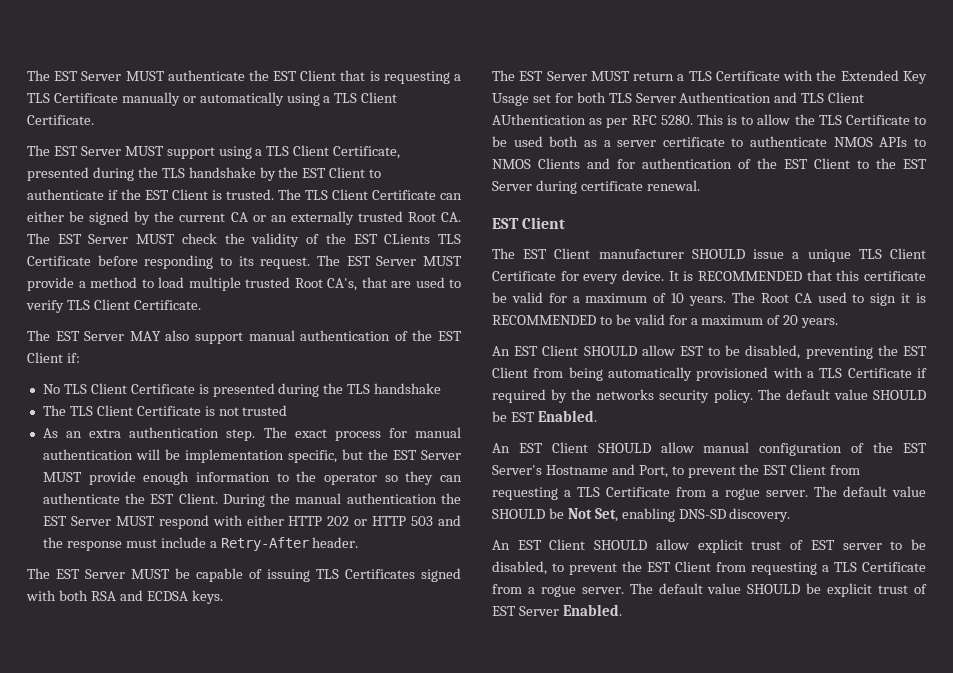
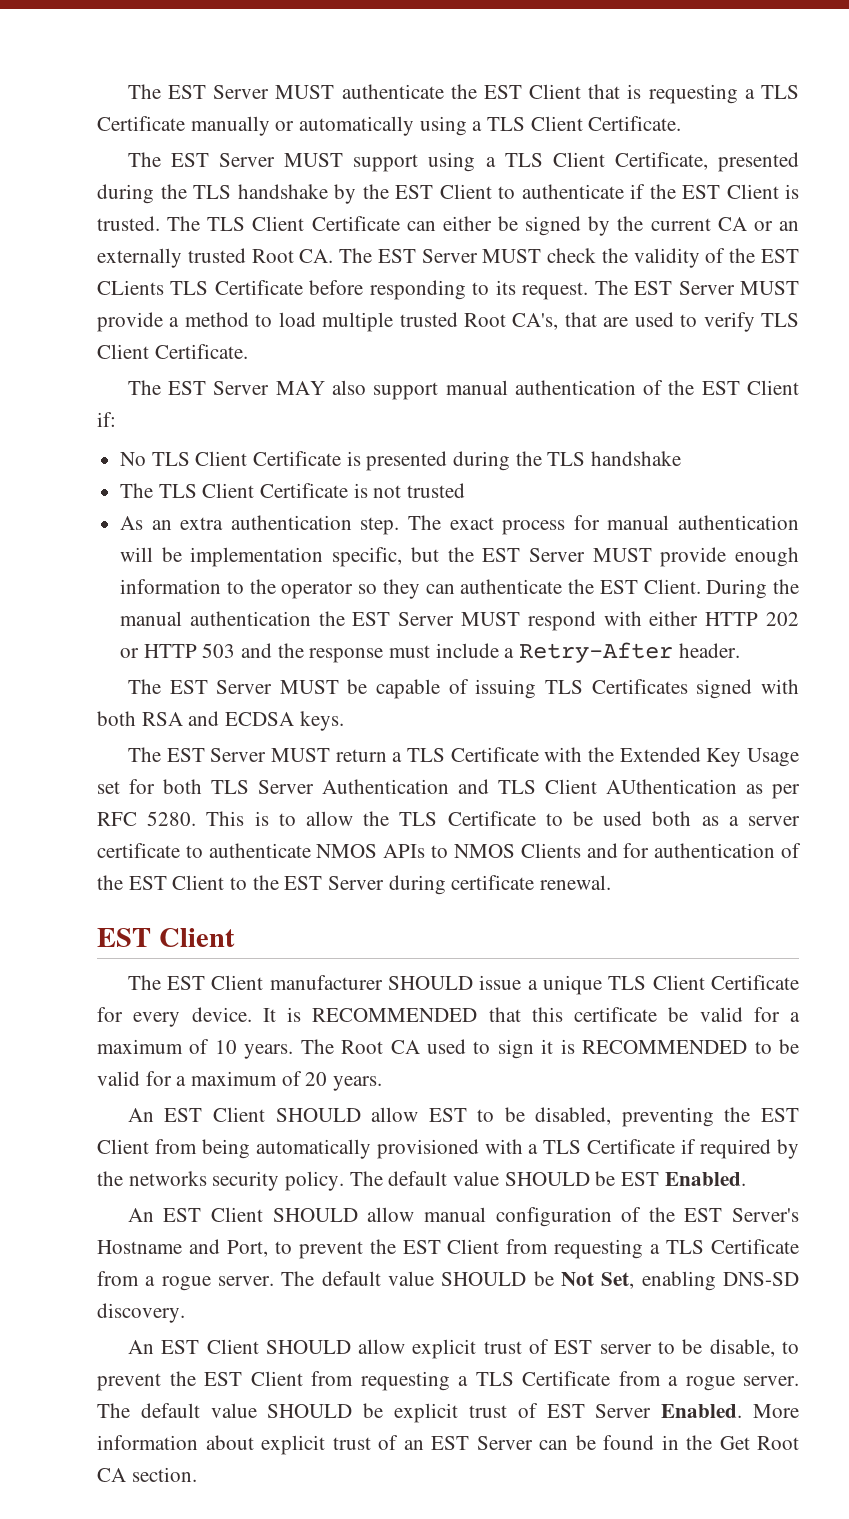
[492,561,547,575] disabled, -> [709,1339,775,1357] disable,
(622, 610) none -> [753,1404,799,1418] [97,1435,799,1455] [97,1467,197,1482] More information about explicit trust of an EST Server can be found in the Get Root CA section.

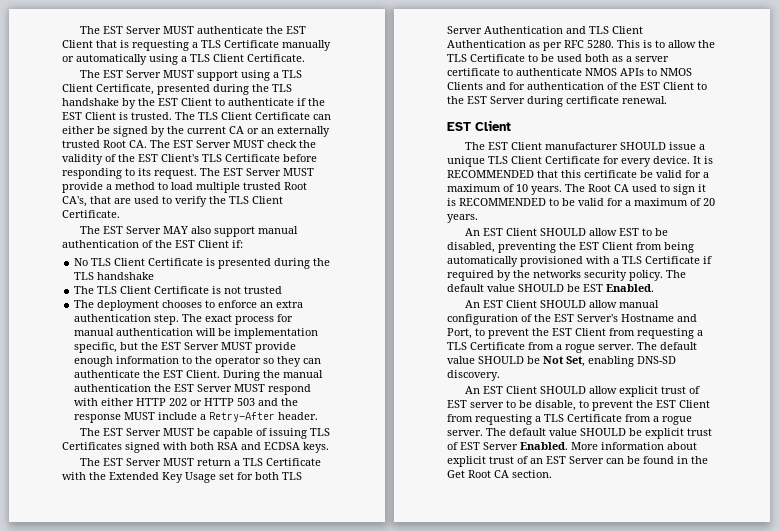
[97,280,164,295] CLients -> [161,154,199,162] Client's
(755, 322) none -> [209,196,226,204] the
[120,516,144,530] As -> [74,300,258,311] The deployment chooses to enforce
[389,645,431,658] must -> [124,412,156,420] MUST
[606,779,737,794] AUthentication -> [447,40,526,48] Authentication

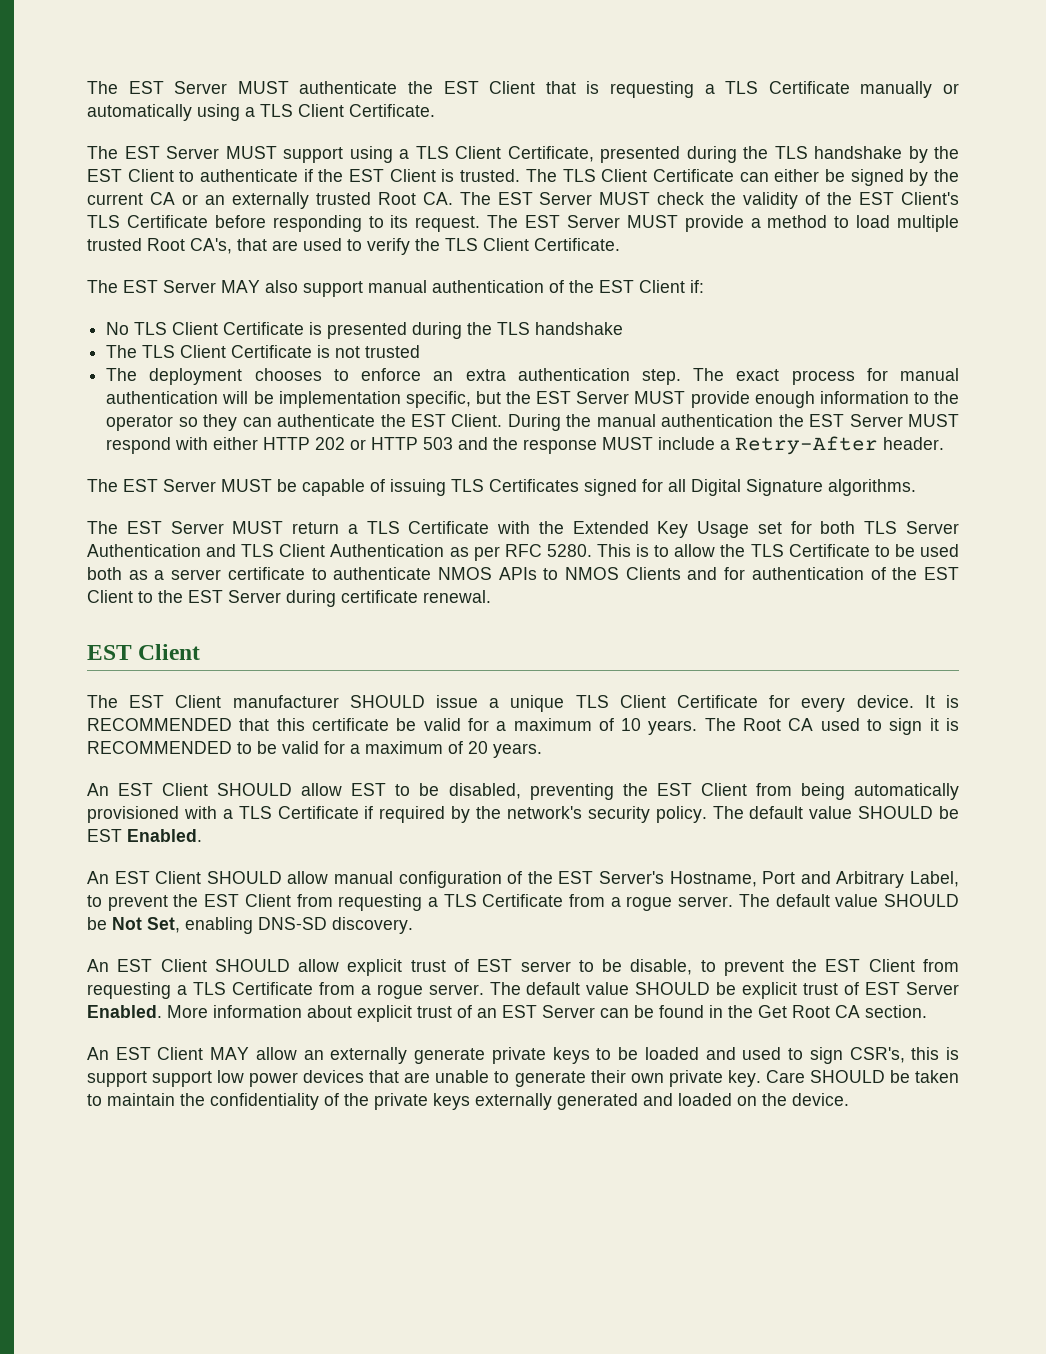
[163,442,329,453] with both RSA and ECDSA keys. -> [642,479,916,496] for all Digital Signature algorithms.
[533,270,581,278] networks -> [506,806,582,819] network's
[621,314,697,322] [447,328,472,339] Hostname and Port, -> [669,871,960,888] Hostname, Port and Arbitrary Label,
(552, 474) none -> [87,1047,959,1064] [87,1070,959,1087] [87,1093,849,1110] // An EST Client MAY allow an externally generate private keys to be loaded and used to sign CSR's, this is support support low power devices that are unable to generate their own private key. Care SHOULD be taken to maintain the confidentiality of the private keys externally generated and loaded on the device.

